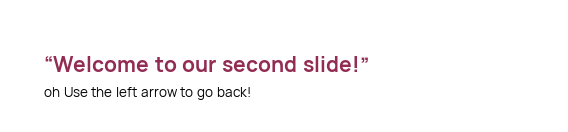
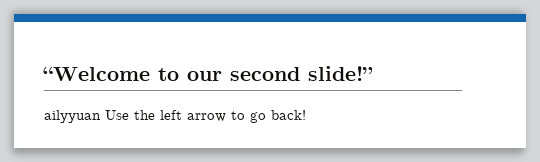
[44,87,60,97] oh -> [44,110,101,123] ailyyuan

